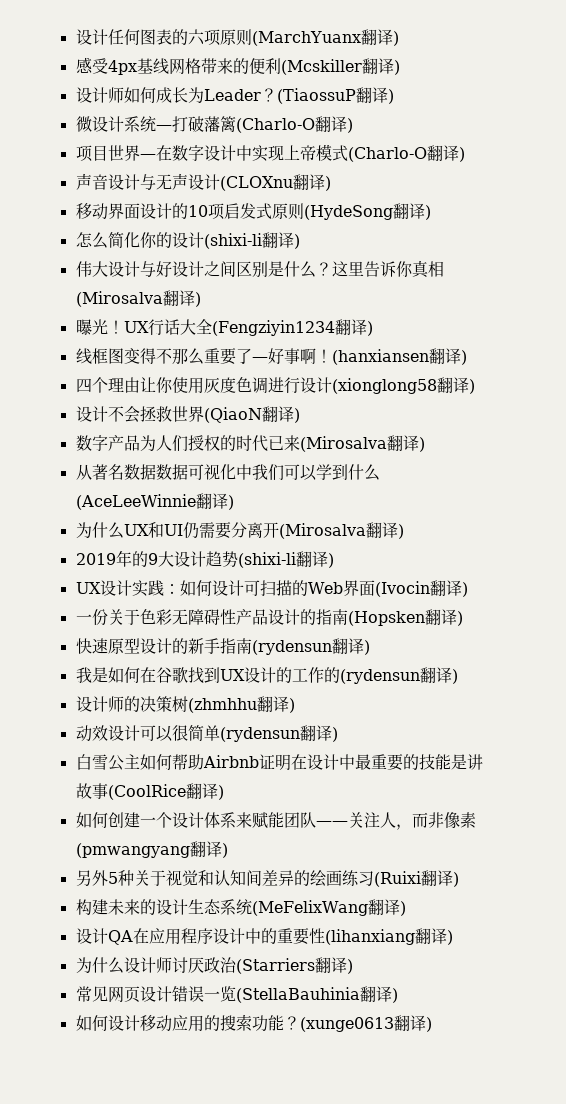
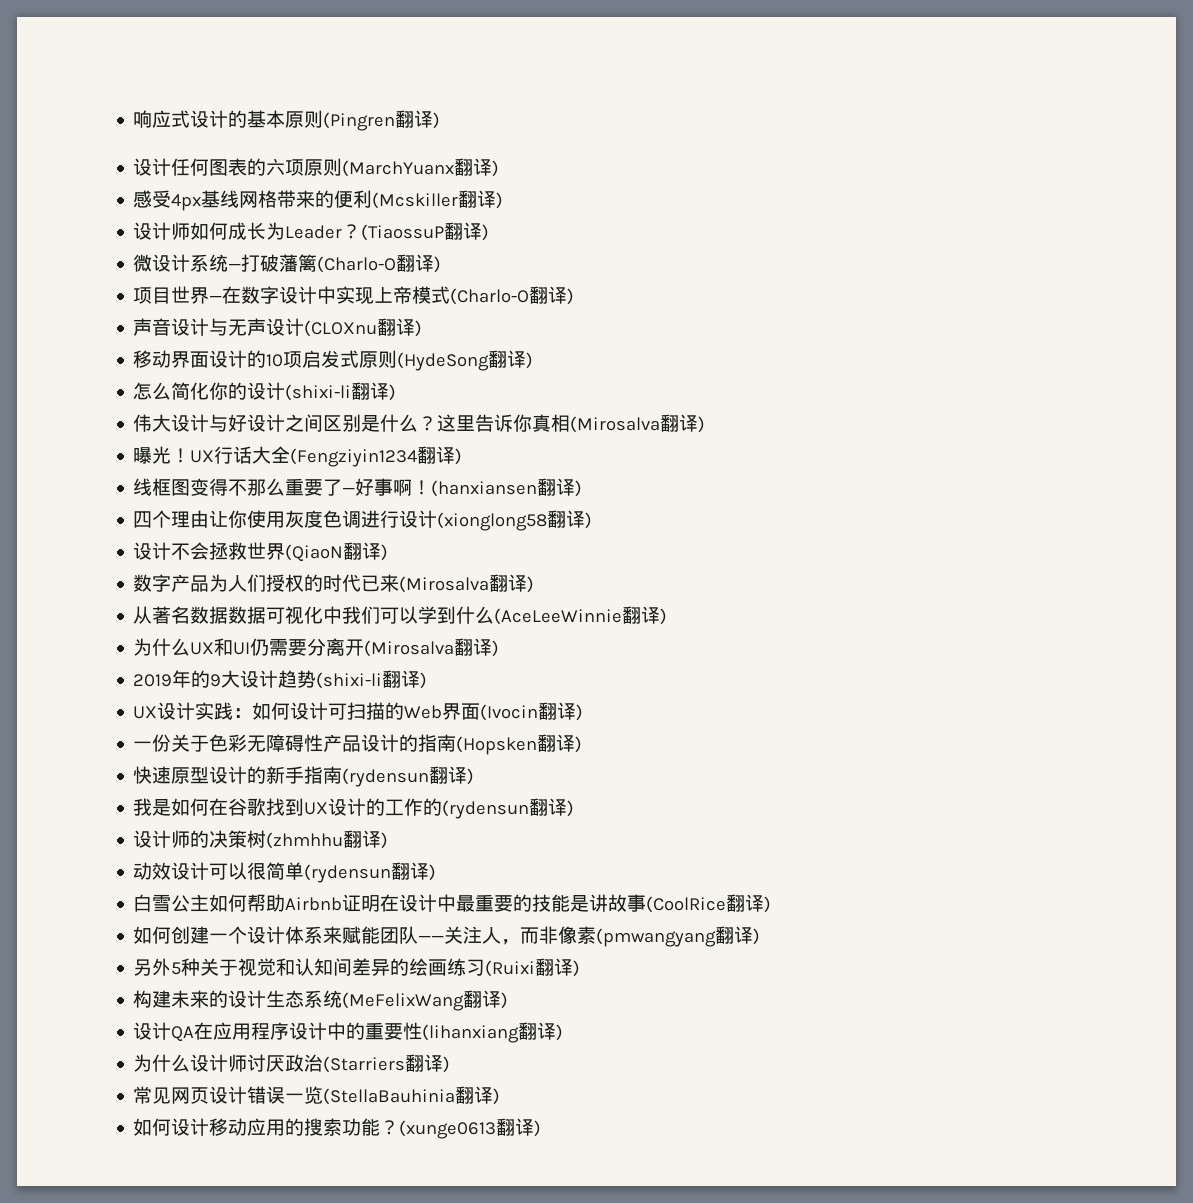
(75, 37) none -> [133,110,441,131] 响应式设计的基本原则(Pingren翻译) //

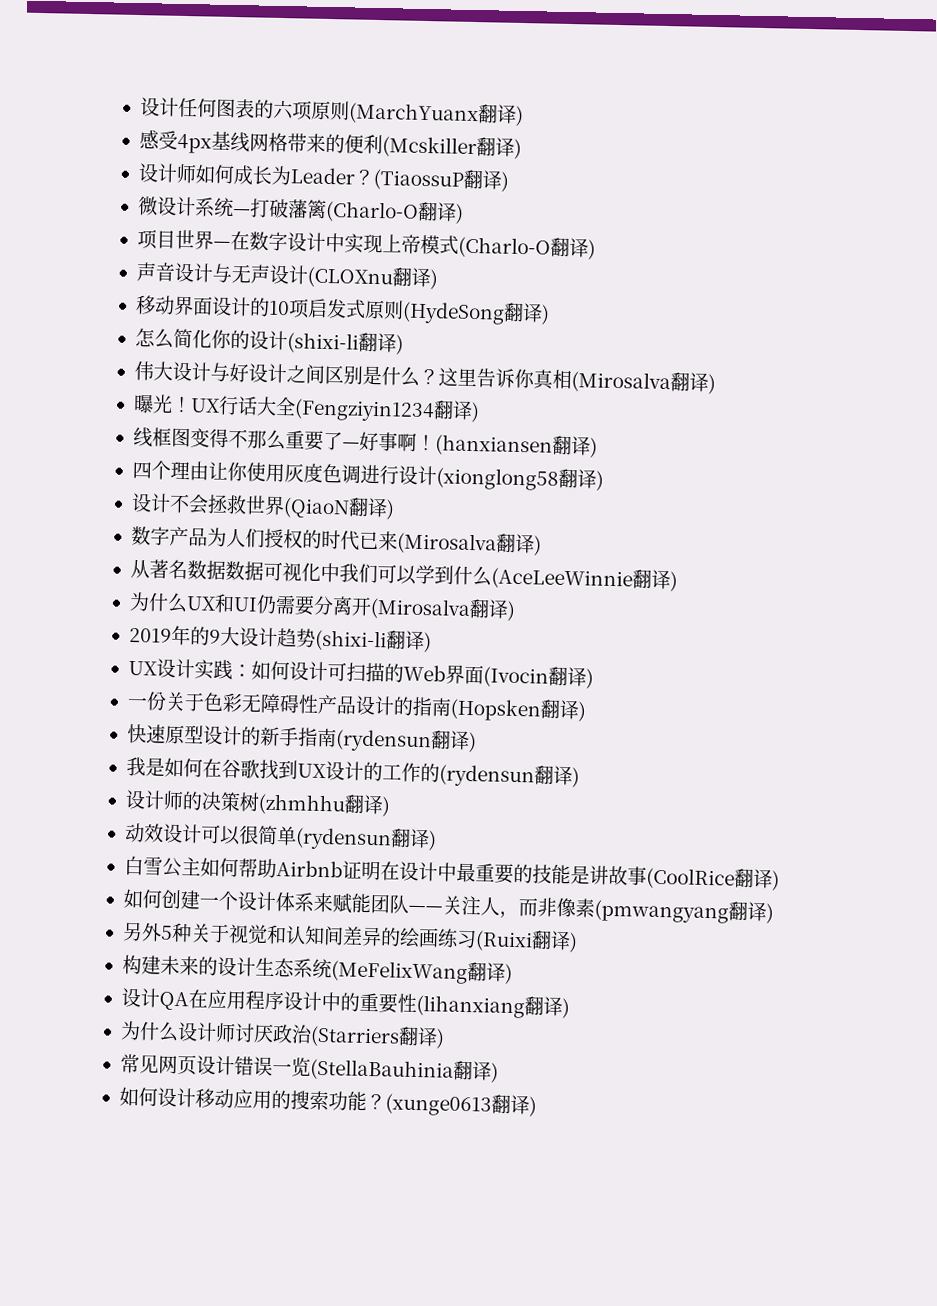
[133,110,441,131] 响应式设计的基本原则(Pingren翻译) // -> (139, 107) none

